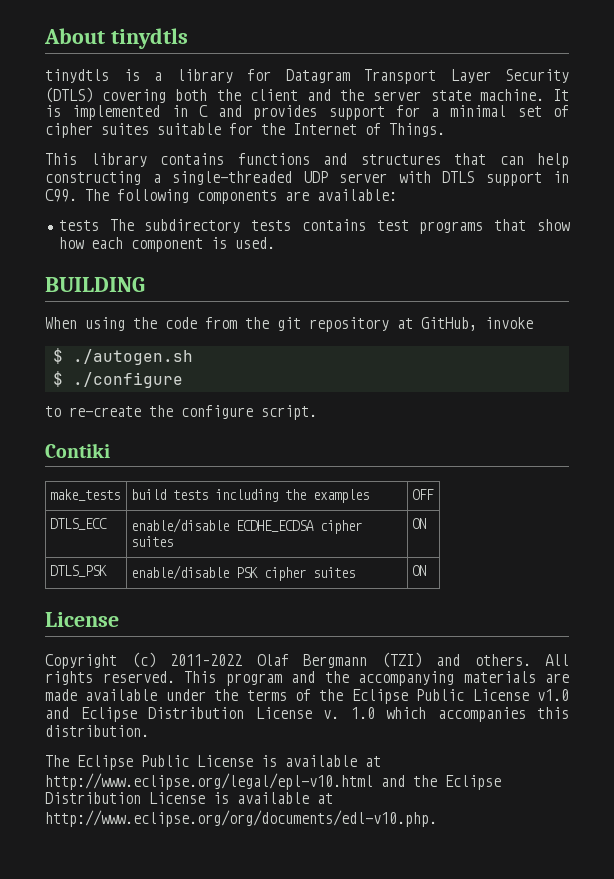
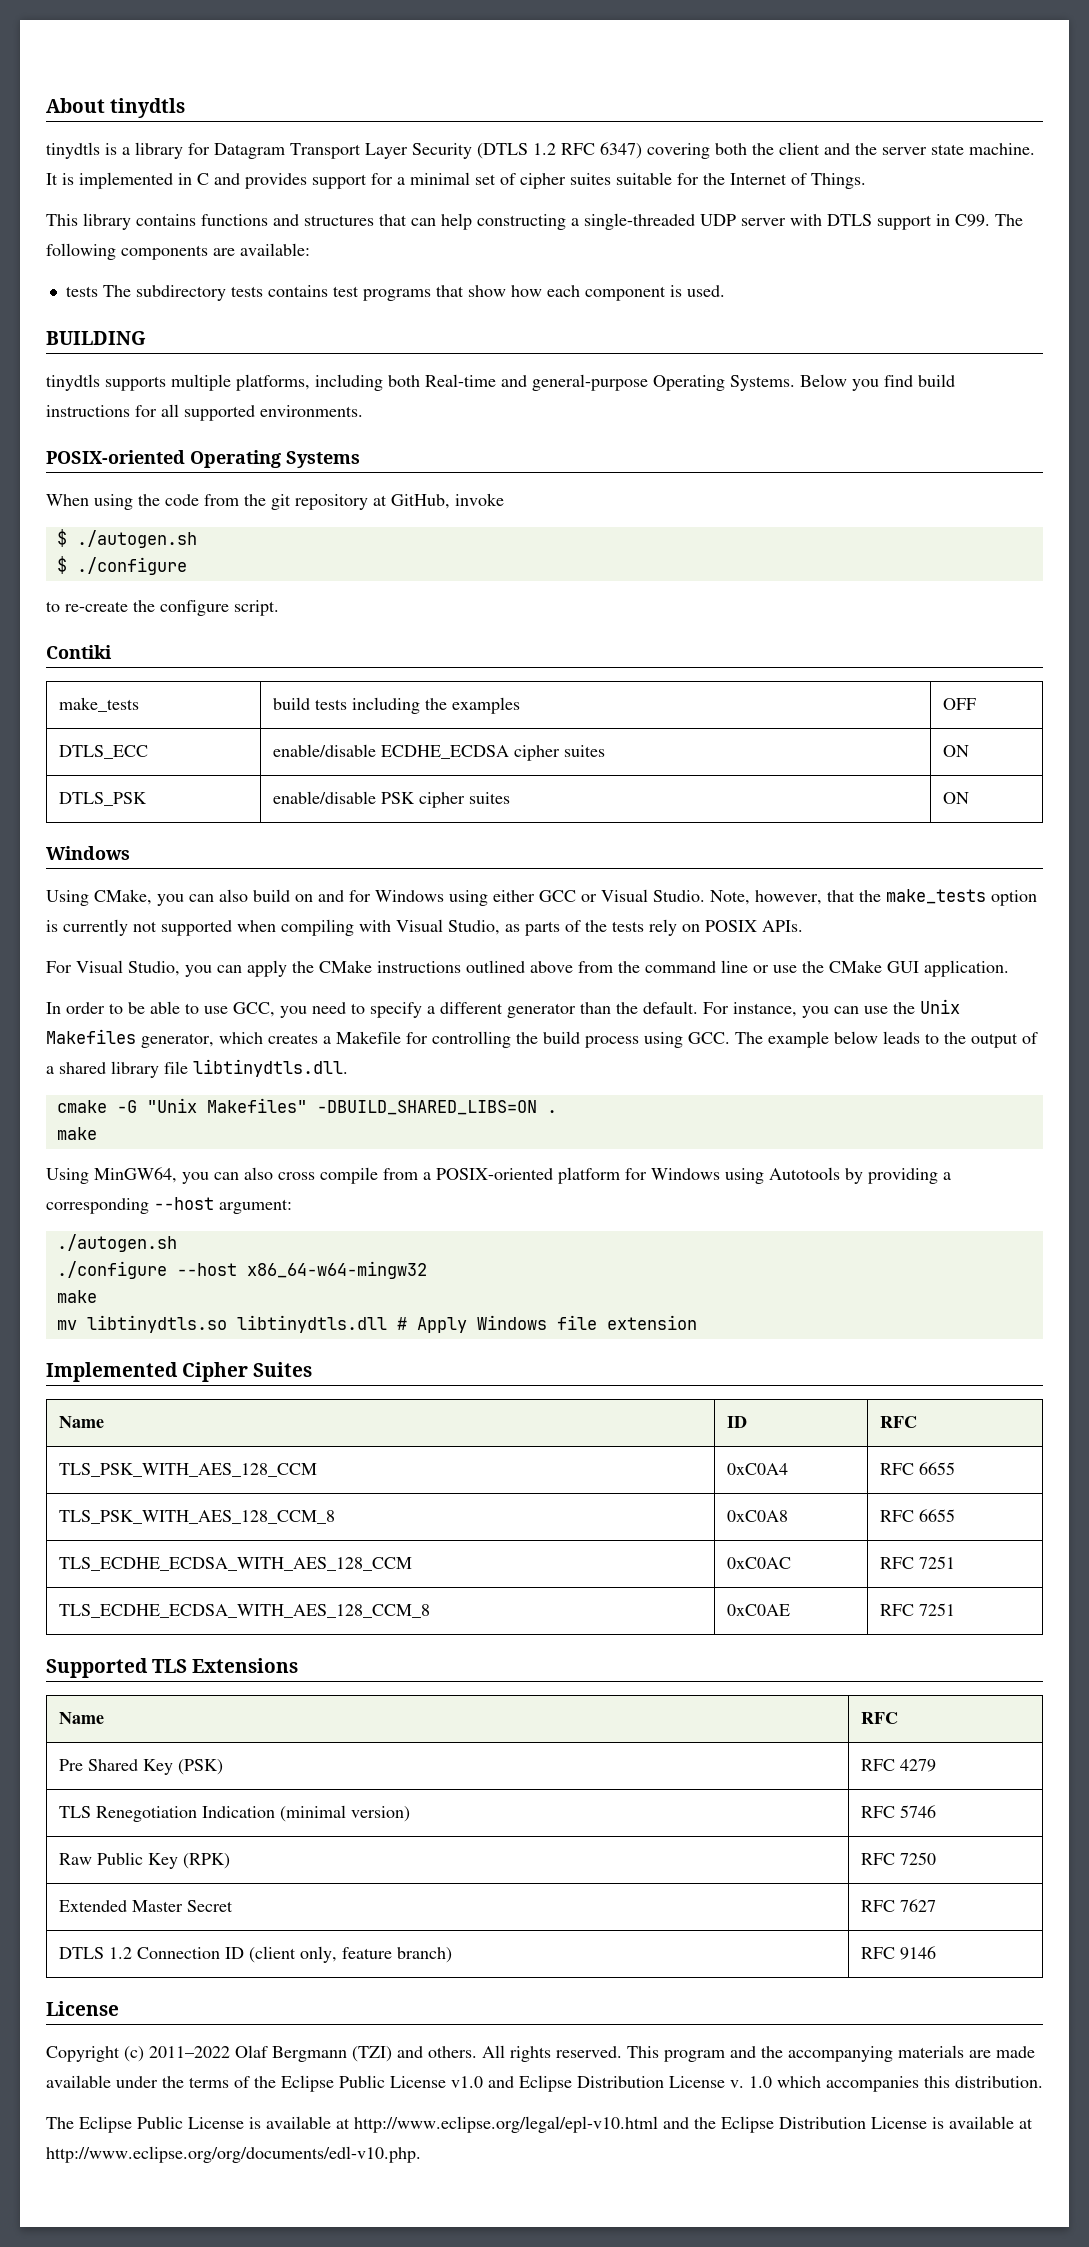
[45,87,93,103] (DTLS) -> [477,142,642,159] (DTLS 1.2 RFC 6347)
(145, 284) none -> [46,374,955,391] [46,404,363,421] [46,450,360,468] // tinydtls supports multiple platforms, including both Real-time and general-purpose Operating Systems. Below you find build instructions for all supported environments. // POSIX-oriented Operating Systems
(427, 570) none -> [46,846,130,860] [46,889,1037,906] [46,919,803,936] [46,960,1009,977] [46,999,960,1018] [46,1029,1038,1048] [46,1059,348,1078] [56,1098,557,1115] [56,1127,97,1140] [46,1167,951,1184] [46,1197,292,1214] [56,1234,177,1252] [56,1261,427,1279] [56,1290,97,1303] [56,1315,697,1333] [46,1362,313,1382] [59,1416,105,1428] [727,1416,748,1428] [880,1416,918,1428] [59,1463,318,1477] [727,1463,789,1475] [880,1462,956,1475] [59,1510,336,1524] [727,1510,789,1522] [880,1509,956,1522] [59,1557,413,1571] [727,1557,792,1569] [880,1556,956,1569] [59,1604,431,1618] [727,1604,791,1616] [880,1603,956,1616] [46,1658,299,1678] [59,1712,105,1724] [861,1712,899,1724] [59,1759,224,1775] [861,1759,937,1772] [59,1805,411,1822] [861,1805,937,1818] [59,1852,231,1869] [861,1852,937,1865] [59,1900,234,1912] [861,1899,937,1912] [59,1946,453,1963] [861,1946,937,1960] // Windows // Using CMake, you can also build on and for Windows using either GCC or Visual Studio. Note, however, that the make_tests option is currently not supported when compiling with Visual Studio, as parts of the tests rely on POSIX APIs. // For Visual Studio, you can apply the CMake instructions outlined above from the command line or use the CMake GUI application. // In order to be able to use GCC, you need to specify a different generator than the default. For instance, you can use the Unix Makefiles generator, which creates a Makefile for controlling the build process using GCC. The example below leads to the output of a shared library file libtinydtls.dll. // cmake -G "Unix Makefiles" -DBUILD_SHARED_LIBS=ON . // make // Using MinGW64, you can also cross compile from a POSIX-oriented platform for Windows using Autotools by providing a corresponding --host argument: // ./autogen.sh // ./configure --host x86_64-w64-mingw32 // make // mv libtinydtls.so libtinydtls.dll # Apply Windows file extension // Implemented Cipher Suites // Name | ID | RFC // TLS_PSK_WITH_AES_128_CCM | 0xC0A4 | RFC 6655 // TLS_PSK_WITH_AES_128_CCM_8 | 0xC0A8 | RFC 6655 // TLS_ECDHE_ECDSA_WITH_AES_128_CCM | 0xC0AC | RFC 7251 // TLS_ECDHE_ECDSA_WITH_AES_128_CCM_8 | 0xC0AE | RFC 7251 // Supported TLS Extensions // Name | RFC // Pre Shared Key (PSK) | RFC 4279 // TLS Renegotiation Indication (minimal version) | RFC 5746 // Raw Public Key (RPK) | RFC 7250 // Extended Master Secret | RFC 7627 // DTLS 1.2 Connection ID (client only, feature branch) | RFC 9146

